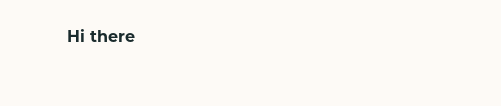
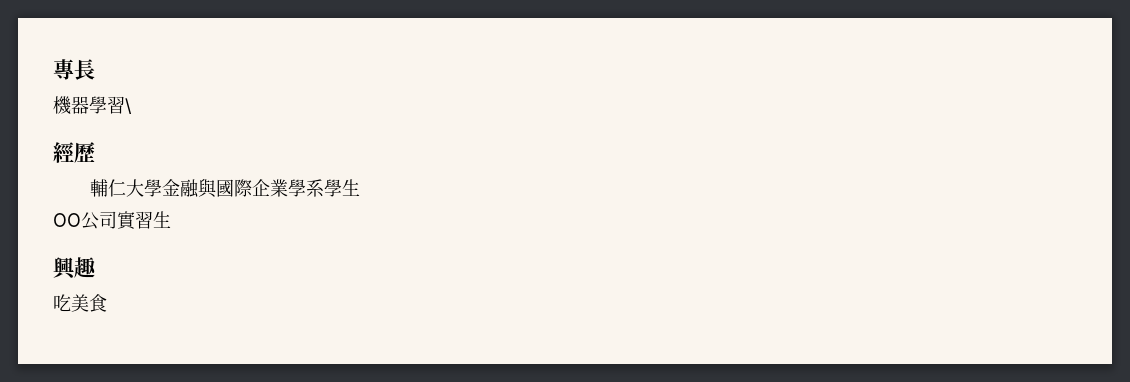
[67,29,135,42] Hi there -> [53,59,95,80] [53,96,132,115] [53,142,95,163] [89,178,360,198] [53,211,171,230] [53,257,96,280] [53,294,107,312] 專長 // 機器學習\ // 經歷 // 輔仁大學金融與國際企業學系學生 // OO公司實習生 // 興趣 // 吃美食

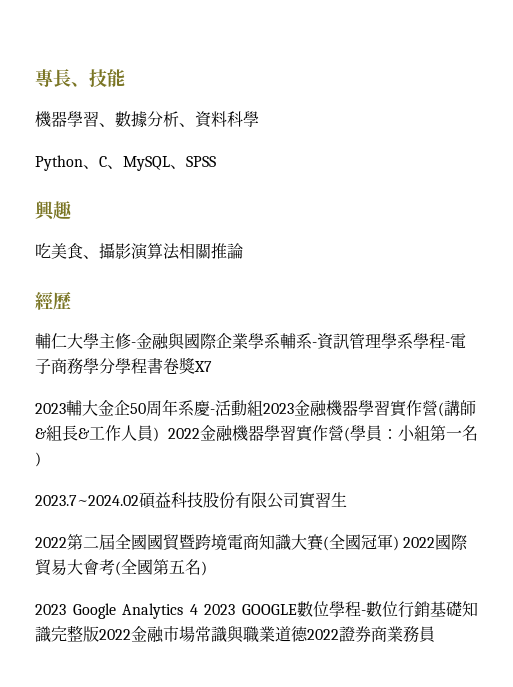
[53,96,132,115] // 機器學習\ -> [71,69,125,87] [35,111,259,128] [35,155,216,171] [35,201,72,221] [35,243,243,260] 、技能 // 機器學習、數據分析、資料科學 // Python、C、MySQL、SPSS // 興趣 // 吃美食、攝影演算法相關推論
(162, 188) none -> [99,333,136,349] 主修-
[323,179,360,197] [53,211,171,230] [53,257,96,280] [53,294,107,312] 學生 // OO公司實習生 // 興趣 // 吃美食 -> [280,333,466,350] [35,357,212,375] [35,399,476,417] [35,425,478,442] [35,452,41,467] [35,492,347,509] [35,534,468,551] [35,559,207,576] [35,601,478,619] [35,625,435,643] 輔系-資訊管理學系學程-電子商務學分學程書卷獎X7 // 2023輔大金企50周年系慶-活動組2023金融機器學習實作營(講師&組長&工作人員) 2022金融機器學習實作營(學員：小組第一名) // 2023.7~2024.02碩益科技股份有限公司實習生 // 2022第二屆全國國貿暨跨境電商知識大賽(全國冠軍) 2022國際貿易大會考(全國第五名) // 2023 Google Analytics 4 2023 GOOGLE數位學程-數位行銷基礎知識完整版2022金融市場常識與職業道德2022證券商業務員

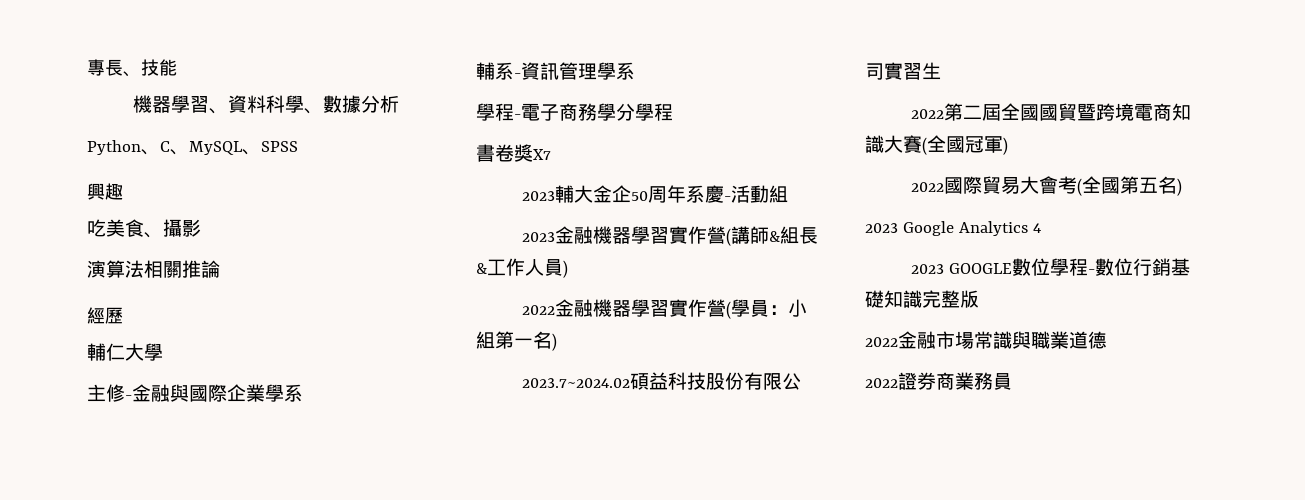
(115, 125) none -> [227,95,323,114] 資料科學、
[179,111,259,128] 、資料科學 -> (399, 104) none
(131, 251) none -> (201, 228) //
(99, 341) none -> (163, 352) //
(280, 341) none -> (303, 393) //
(413, 341) none -> (635, 71) //
(147, 366) none -> (673, 112) //
(263, 408) none -> (788, 194) //
(159, 434) none -> (568, 269) //
(399, 543) none -> (1008, 146) //
(198, 609) none -> (1041, 228) //
(99, 634) none -> (979, 299) //
(308, 634) none -> (1107, 340) //

